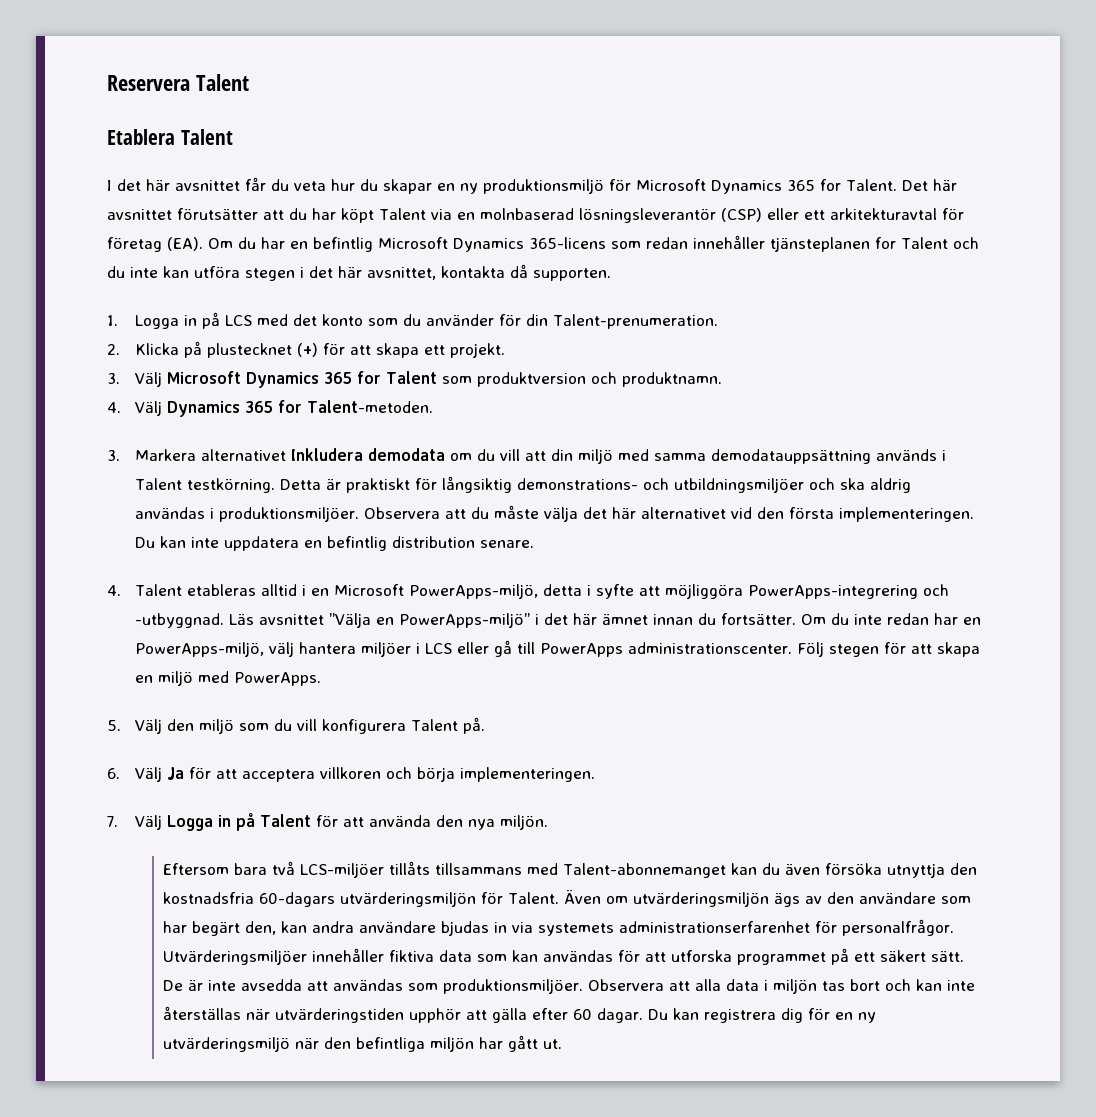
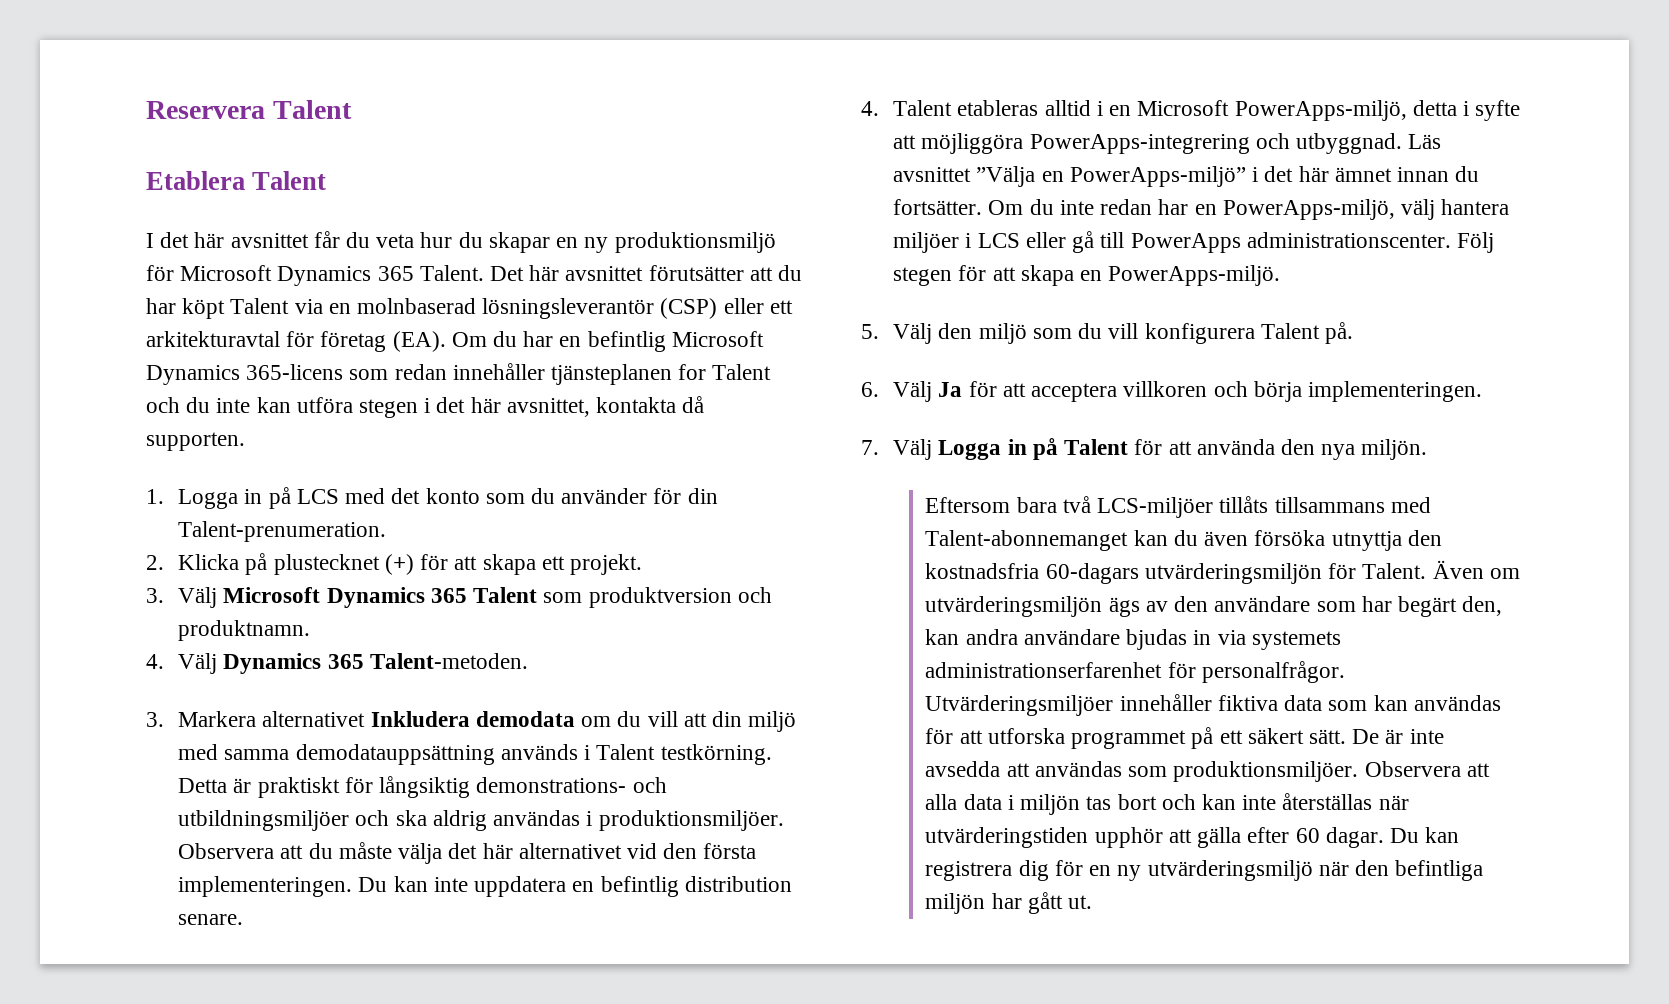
[820,179,841,191] for -> (414, 273) none
[357,371,382,384] for -> (467, 595) none
[278,400,303,413] for -> (364, 661) none
[135,613,225,628] -utbyggnad. -> [1296,133,1403,154] utbyggnad.
[158,671,322,686] miljö med PowerApps. -> [1108,265,1281,286] PowerApps-miljö.

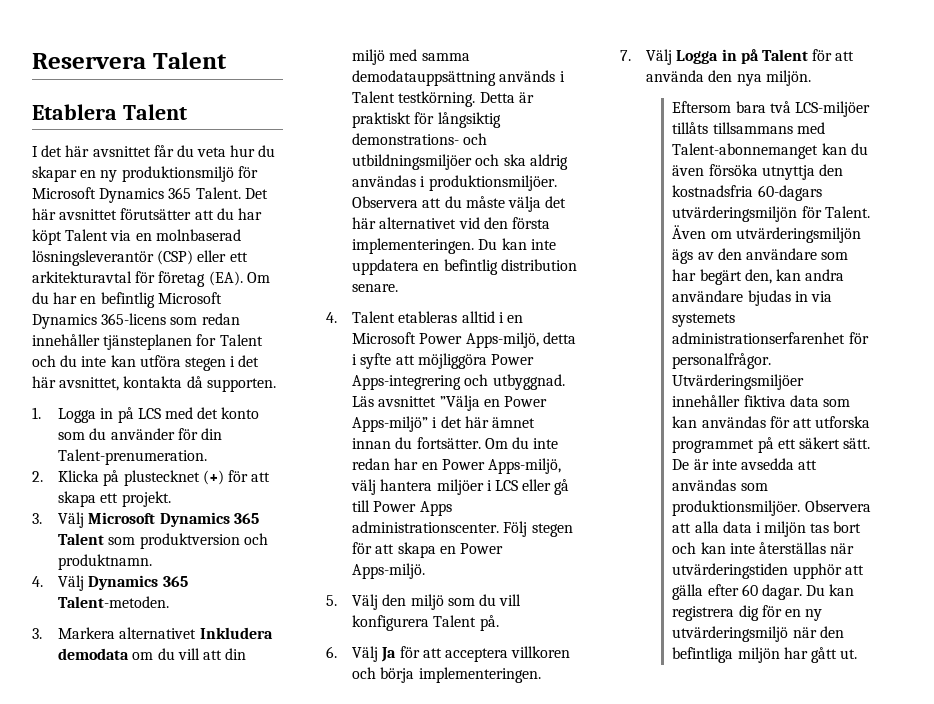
[1234,100,1407,121] PowerApps-miljö, -> [419,332,539,348] Power Apps-miljö,
[1029,134,1250,154] PowerApps-integrering -> [490,354,534,365] [352,375,462,390] Power Apps-integrering
[1069,166,1246,187] PowerApps-miljö” -> [503,396,547,407] [352,416,429,432] Power Apps-miljö”
[1222,199,1395,220] PowerApps-miljö, -> [441,458,561,474] Power Apps-miljö,
[1130,233,1241,253] PowerApps -> [373,501,452,516] Power Apps
[1108,265,1281,286] PowerApps-miljö. -> [459,543,503,554] [352,563,426,579] Power Apps-miljö.

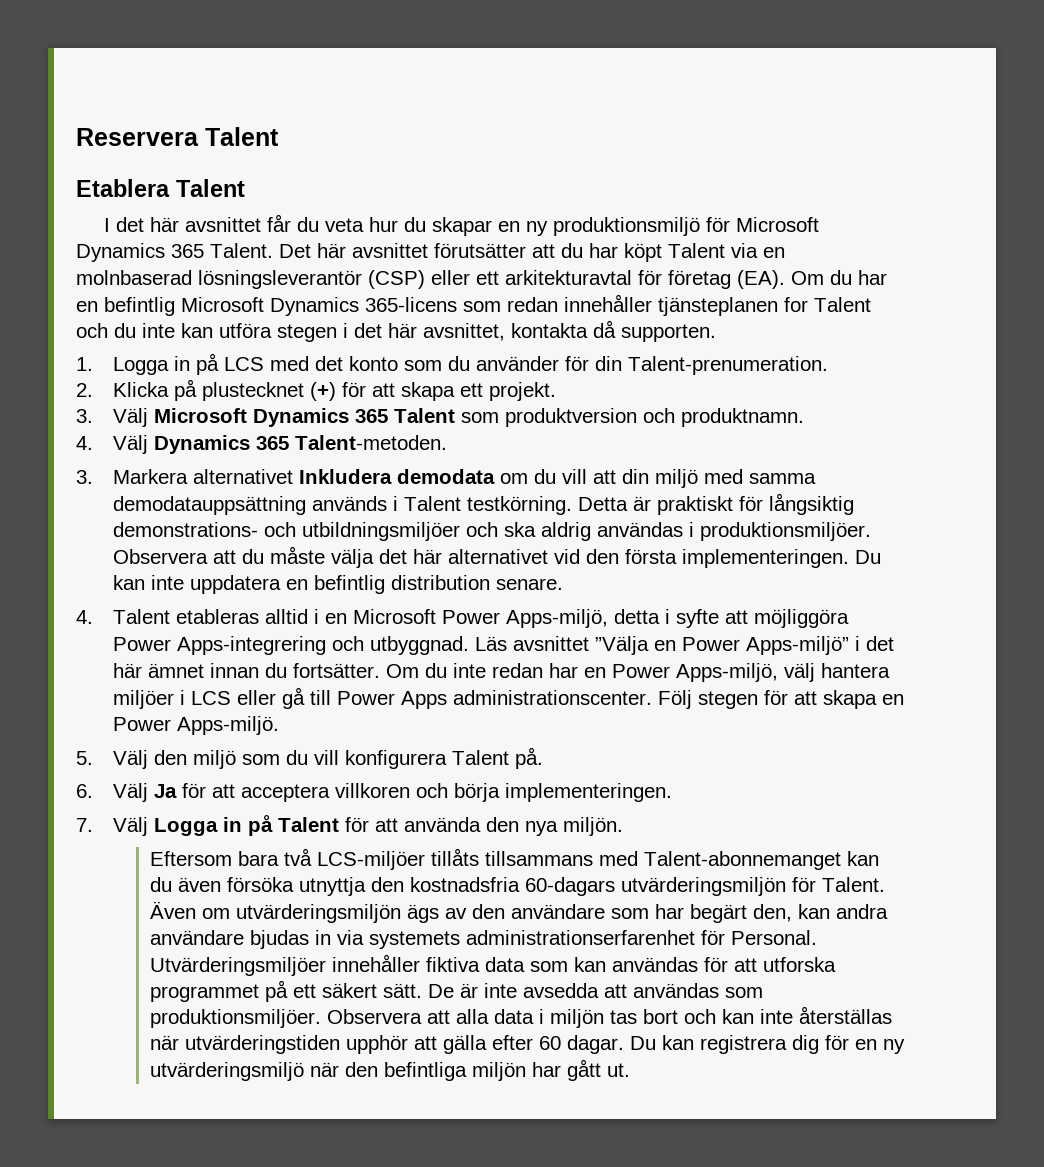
[672,353,772,369] personalfrågor. -> [730,930,817,945] Personal.

